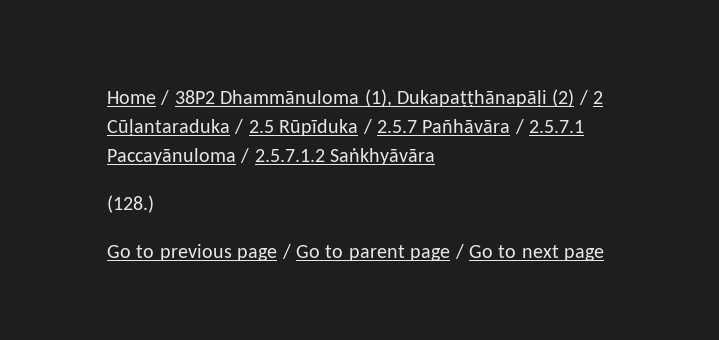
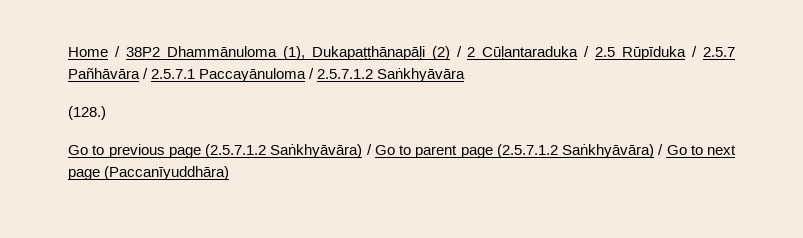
(278, 254) none -> [205,144,363,158] (2.5.7.1.2 Saṅkhyāvāra)
(451, 254) none -> [496,144,654,158] (2.5.7.1.2 Saṅkhyāvāra)
(605, 254) none -> [104,166,230,180] (Paccanīyuddhāra)

